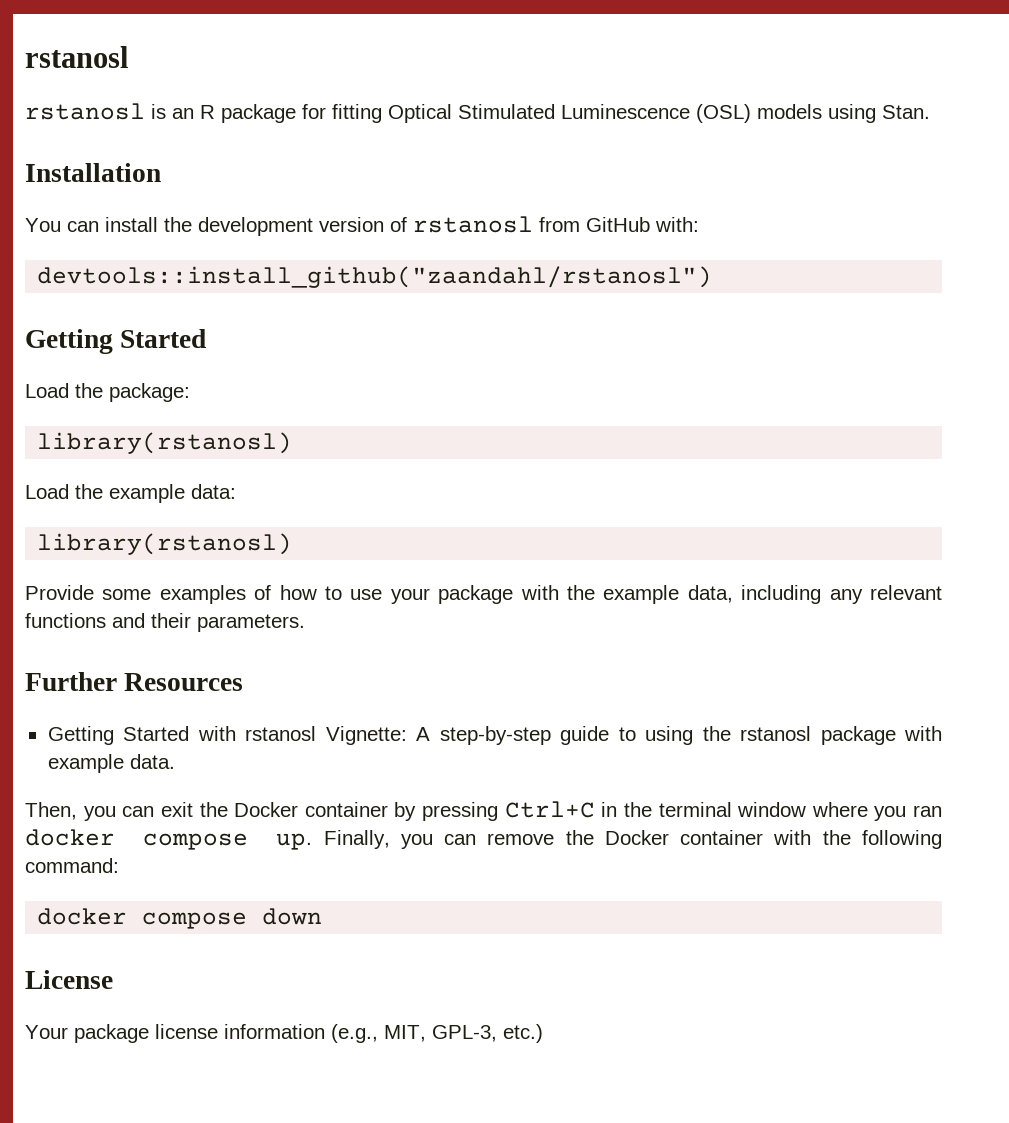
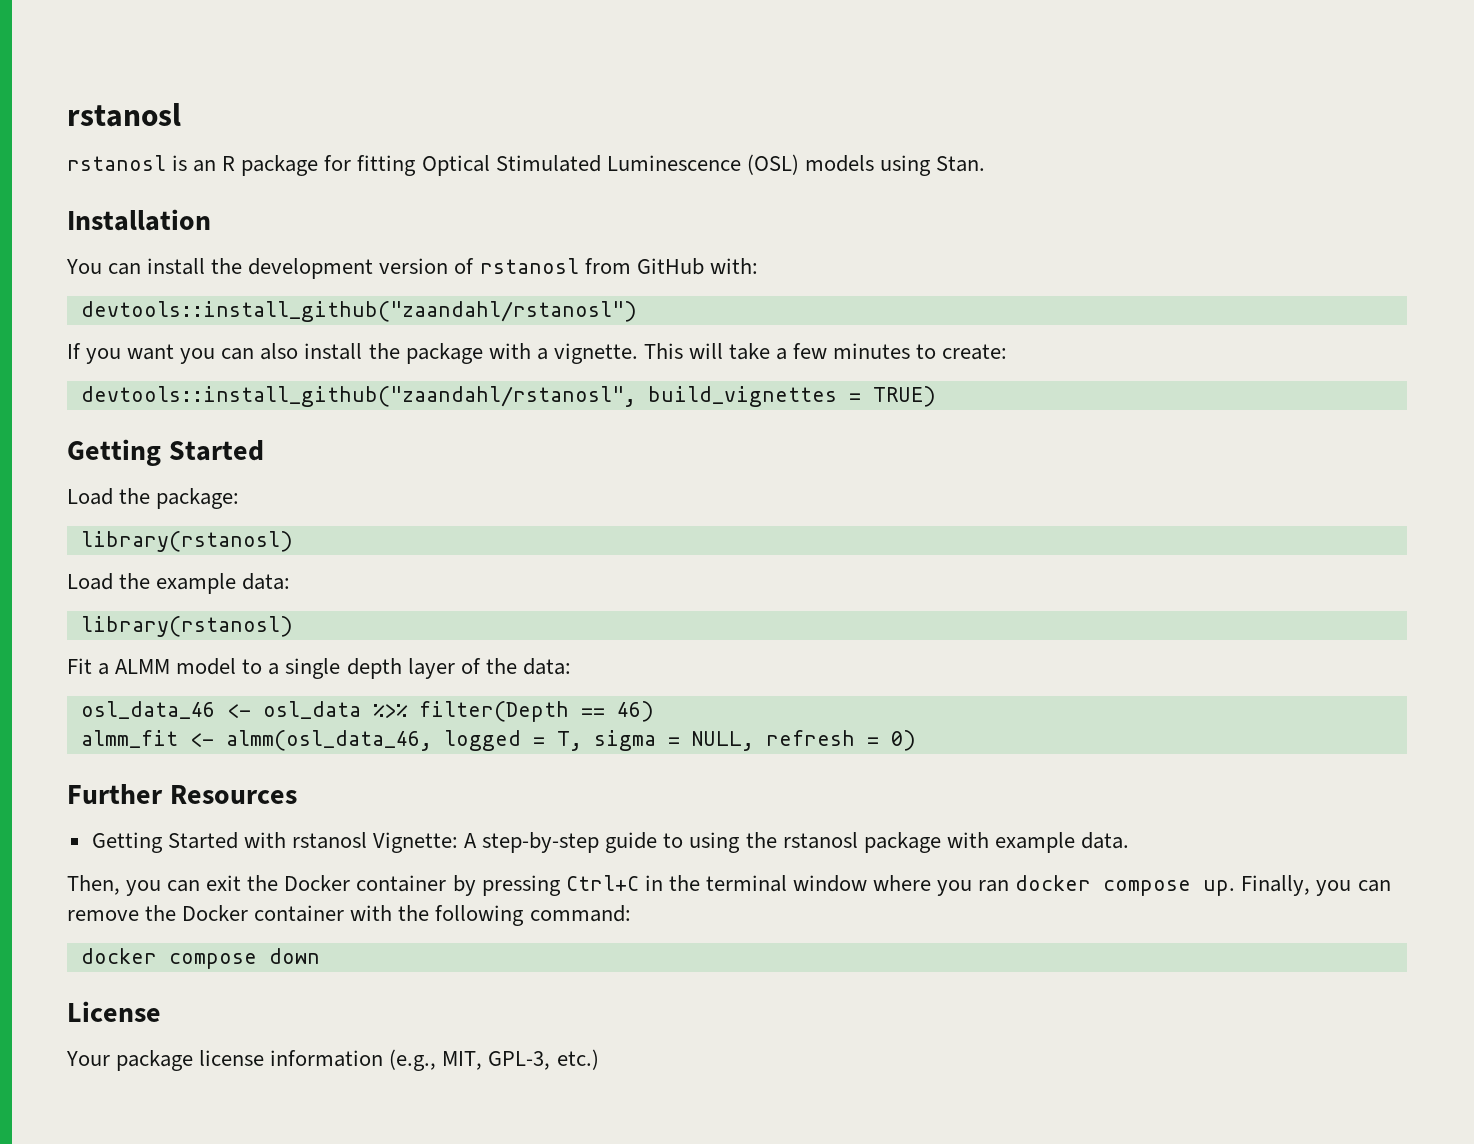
(713, 277) none -> [67,343,1008,364] [80,386,936,407] // If you want you can also install the package with a vignette. This will take a few minutes to create: // devtools::install_github("zaandahl/rstanosl", build_vignettes = TRUE)
[25,585,942,604] [25,613,305,632] Provide some examples of how to use your package with the example data, including any relevant functions and their parameters. -> [67,658,571,679] [80,701,654,722] [80,730,916,751] Fit a ALMM model to a single depth layer of the data: // osl_data_46 <- osl_data %>% filter(Depth == 46) // almm_fit <- almm(osl_data_46, logged = T, sigma = NULL, refresh = 0)

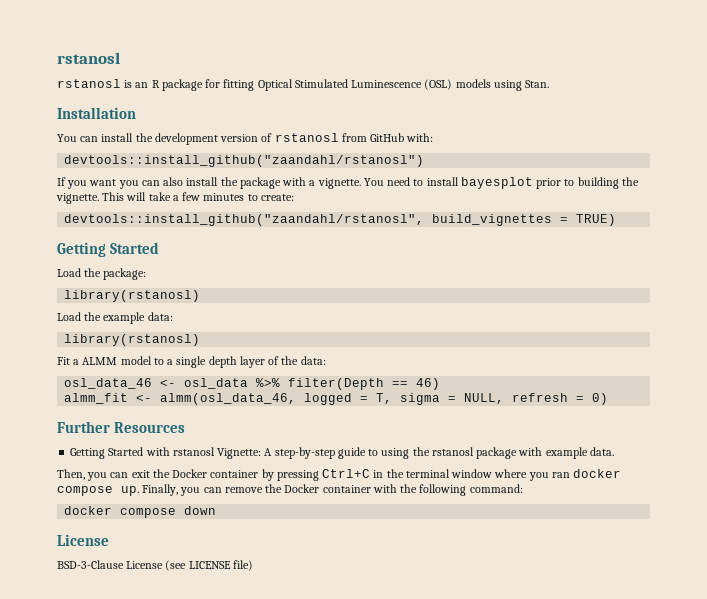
(638, 353) none -> [363,177,639,189] [56,193,99,204] You need to install bayesplot prior to building the vignette.
[66,1049,599,1071] Your package license information (e.g., MIT, GPL-3, etc.) -> [57,560,253,571] BSD-3-Clause License (see LICENSE file)

